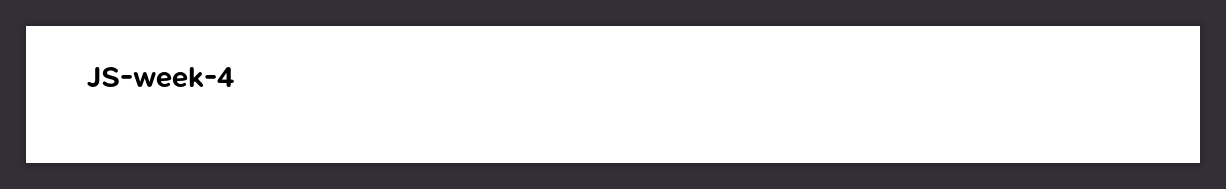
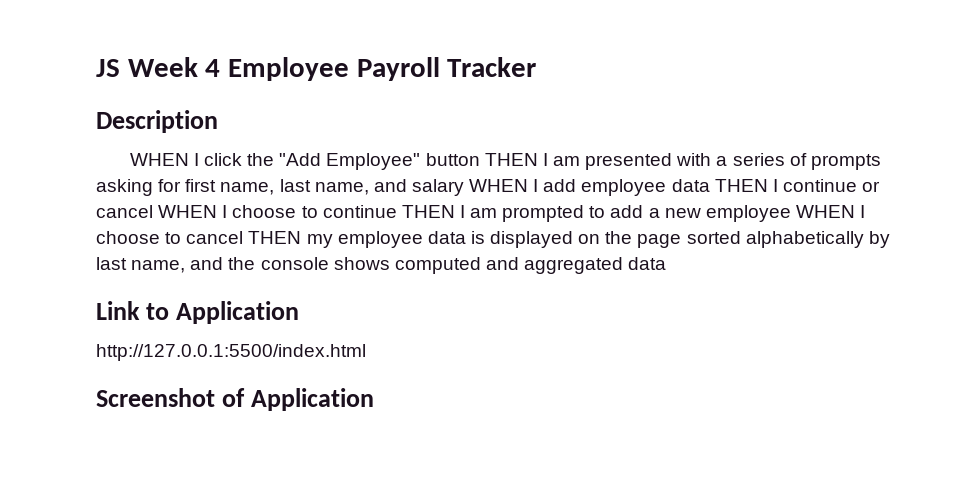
[87,67,234,89] JS-week-4 -> [96,57,537,81] [96,110,218,133] [129,153,881,170] [96,179,881,196] [96,205,866,222] [96,231,890,248] [96,257,667,274] [96,301,299,324] [96,344,366,361] [96,388,374,411] JS Week 4 Employee Payroll Tracker // Description // WHEN I click the "Add Employee" button THEN I am presented with a series of prompts asking for first name, last name, and salary WHEN I add employee data THEN I continue or cancel WHEN I choose to continue THEN I am prompted to add a new employee WHEN I choose to cancel THEN my employee data is displayed on the page sorted alphabetically by last name, and the console shows computed and aggregated data // Link to Application // http://127.0.0.1:5500/index.html // Screenshot of Application

